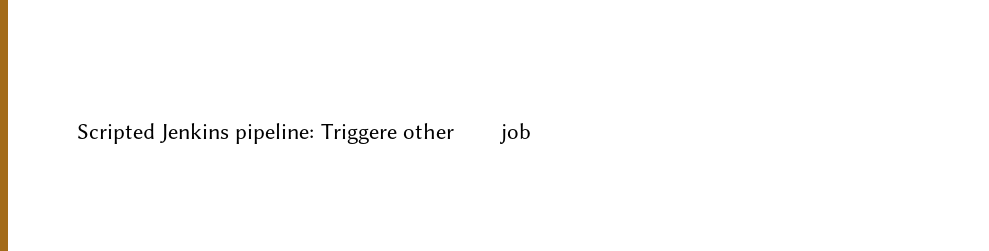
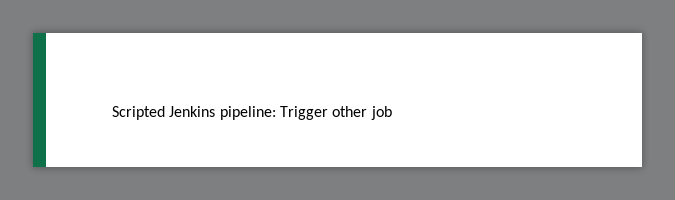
[320,123,397,144] Triggere -> [279,106,328,120] Trigger

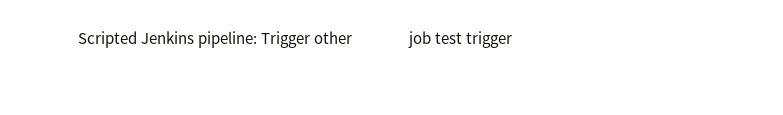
(392, 113) none -> [435,31,513,48] test trigger

